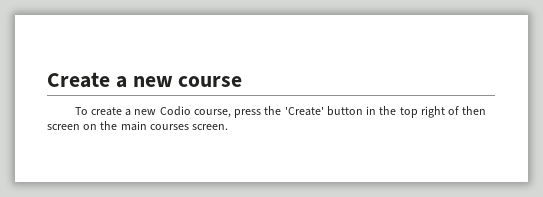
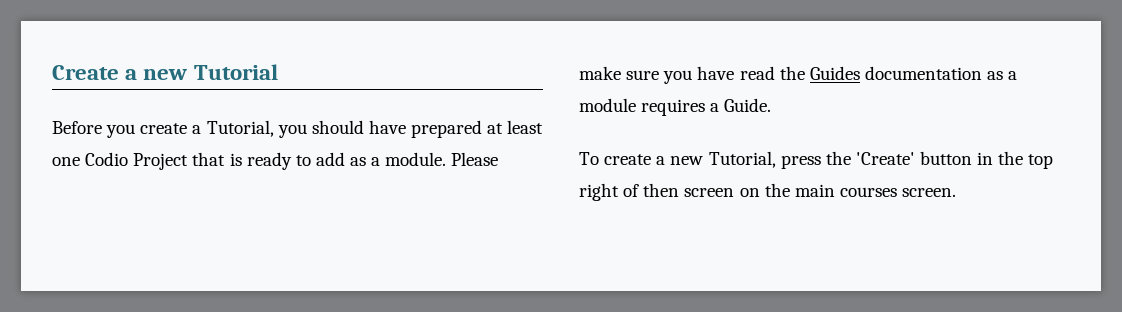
[178,76,243,87] course -> [193,64,278,80] [52,120,544,138] [52,152,499,170] [579,66,1018,84] [579,98,772,116] Tutorial // Before you create a Tutorial, you should have prepared at least one Codio Project that is ready to add as a module. Please make sure you have read the Guides documentation as a module requires a Guide.
[159,106,231,118] Codio course, -> [708,151,776,168] Tutorial,

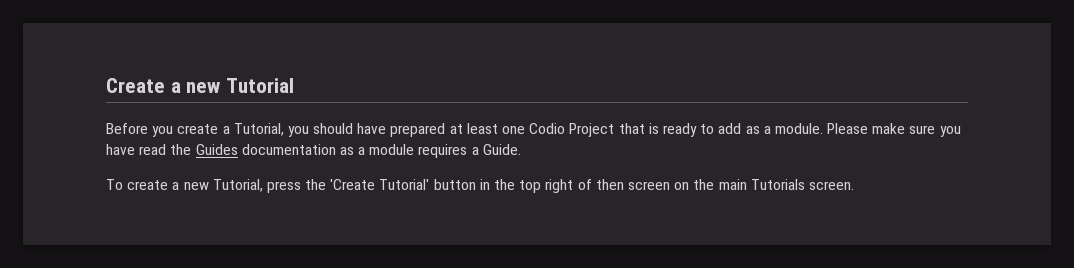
[855,152,915,165] 'Create' -> [330,179,430,190] 'Create Tutorial'
[839,187,897,197] courses -> [750,179,805,190] Tutorials

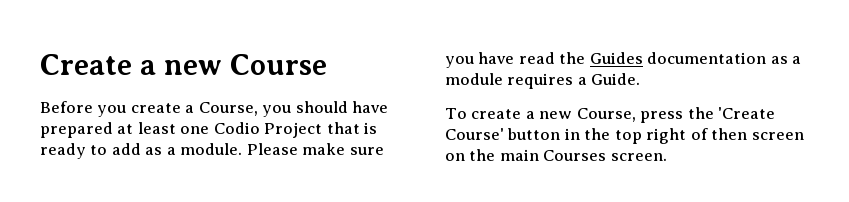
[226,78,295,93] Tutorial -> [230,54,328,75] Course
[233,123,284,136] Tutorial, -> [198,102,258,116] Course,
[212,179,263,192] Tutorial, -> [576,108,636,122] Course,
[379,179,430,190] Tutorial' -> [445,128,504,140] Course'
[750,179,805,190] Tutorials -> [543,150,607,161] Courses

